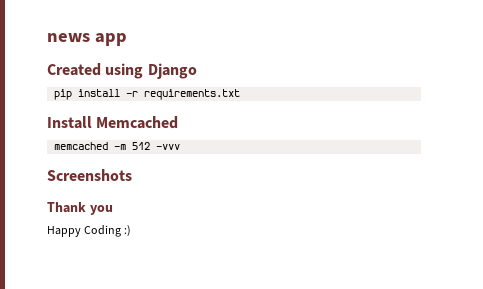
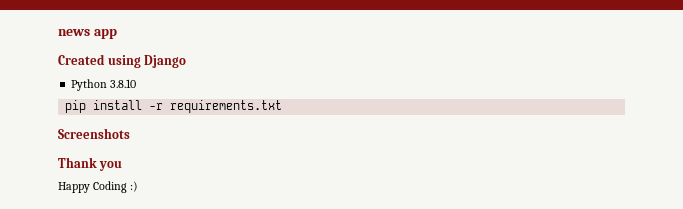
(197, 71) none -> [71,79,137,91] // Python 3.8.10
[47,116,179,129] [54,142,181,150] // Install Memcached // memcached -m 512 -vvv -> (283, 106) none

